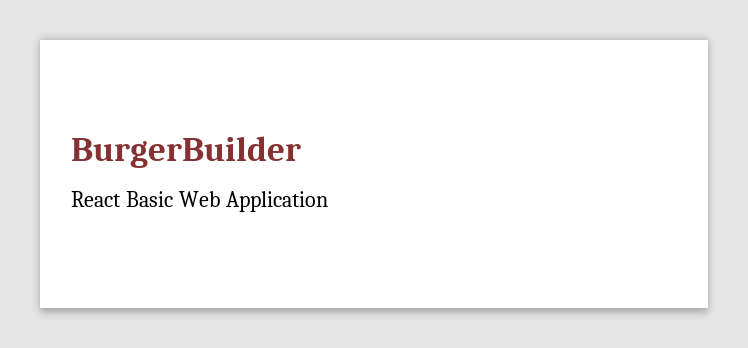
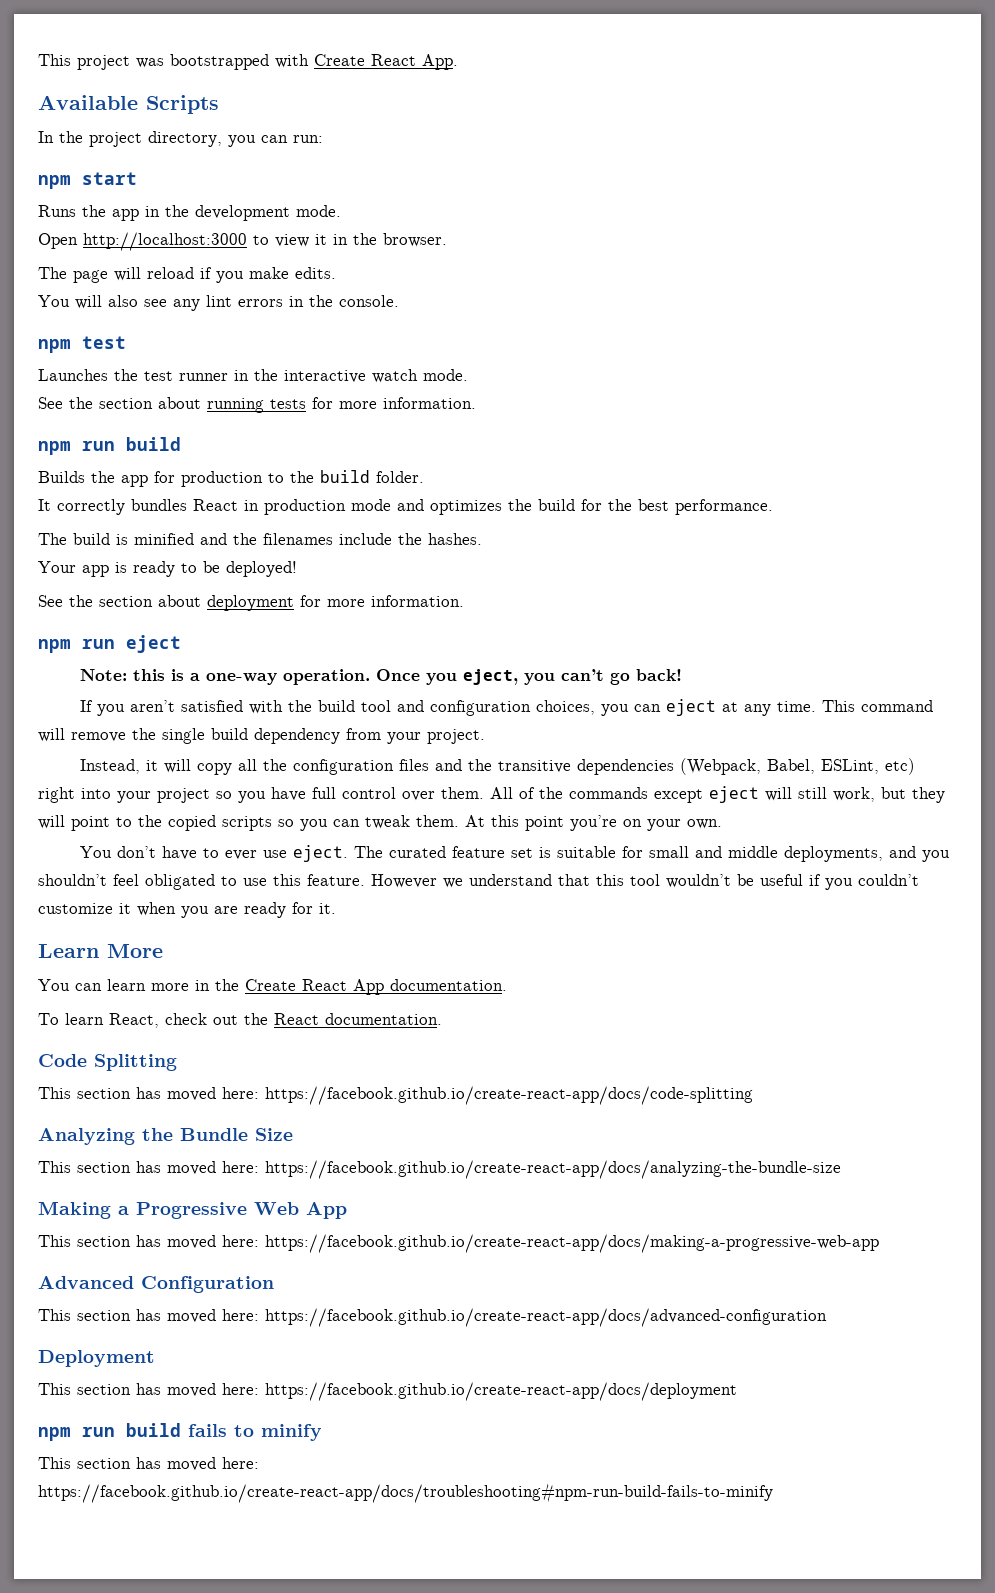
[71,136,301,168] [71,191,328,212] BurgerBuilder // React Basic Web Application -> [38,54,458,70] [38,95,219,114] [38,131,323,147] [38,172,137,189] [38,205,341,221] [38,232,447,251] [38,267,336,283] [38,295,399,311] [38,336,126,353] [38,369,468,383] [38,397,476,413] [38,437,181,455] [38,470,424,487] [38,499,773,515] [38,533,482,545] [38,561,297,577] [38,595,464,611] [38,635,181,653] [80,669,683,685] [80,699,934,716] [38,728,485,744] [80,758,916,775] [38,786,945,803] [38,815,722,831] [80,845,951,862] [38,874,919,890] [38,902,336,918] [38,944,163,958] [38,979,507,995] [38,1013,442,1028] [38,1054,177,1071] [38,1086,753,1105] [38,1128,293,1145] [38,1160,841,1179] [38,1201,347,1219] [38,1234,879,1253] [38,1276,274,1293] [38,1308,827,1327] [38,1350,155,1367] [38,1382,737,1401] [38,1423,322,1441] [38,1457,259,1471] [38,1483,773,1503] This project was bootstrapped with Create React App. // Available Scripts // In the project directory, you can run: // npm start // Runs the app in the development mode. // Open http://localhost:3000 to view it in the browser. // The page will reload if you make edits. // You will also see any lint errors in the console. // npm test // Launches the test runner in the interactive watch mode. // See the section about running tests for more information. // npm run build // Builds the app for production to the build folder. // It correctly bundles React in production mode and optimizes the build for the best performance. // The build is minified and the filenames include the hashes. // Your app is ready to be deployed! // See the section about deployment for more information. // npm run eject // Note: this is a one-way operation. Once you eject, you can’t go back! // If you aren’t satisfied with the build tool and configuration choices, you can eject at any time. This command will remove the single build dependency from your project. // Instead, it will copy all the configuration files and the transitive dependencies (Webpack, Babel, ESLint, etc) right into your project so you have full control over them. All of the commands except eject will still work, but they will point to the copied scripts so you can tweak them. At this point you’re on your own. // You don’t have to ever use eject. The curated feature set is suitable for small and middle deployments, and you shouldn’t feel obligated to use this feature. However we understand that this tool wouldn’t be useful if you couldn’t customize it when you are ready for it. // Learn More // You can learn more in the Create React App documentation. // To learn React, check out the React documentation. // Code Splitting // This section has moved here: https://facebook.github.io/create-react-app/docs/code-splitting // Analyzing the Bundle Size // This section has moved here: https://facebook.github.io/create-react-app/docs/analyzing-the-bundle-size // Making a Progressive Web App // This section has moved here: https://facebook.github.io/create-react-app/docs/making-a-progressive-web-app // Advanced Configuration // This section has moved here: https://facebook.github.io/create-react-app/docs/advanced-configuration // Deployment // This section has moved here: https://facebook.github.io/create-react-app/docs/deployment // npm run build fails to minify // This section has moved here: https://facebook.github.io/create-react-app/docs/troubleshooting#npm-run-build-fails-to-minify

